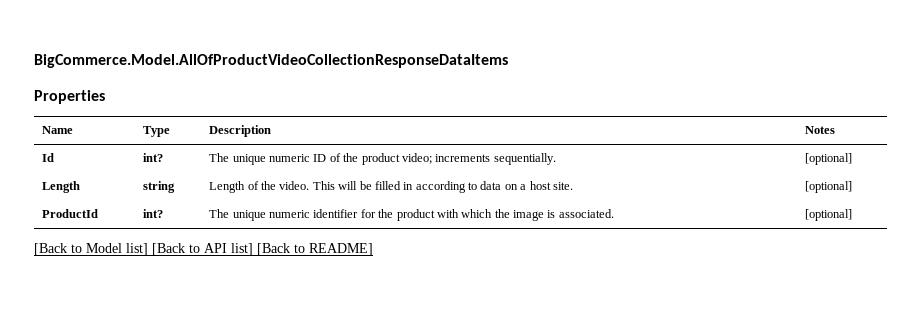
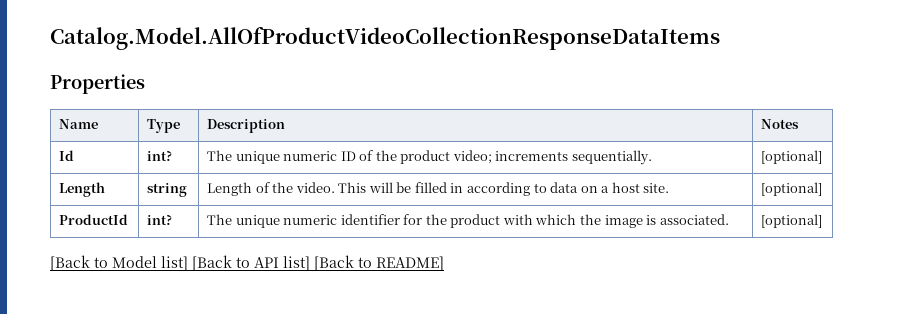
[34,54,508,68] BigCommerce.Model.AllOfProductVideoCollectionResponseDataItems -> [50,27,720,50] Catalog.Model.AllOfProductVideoCollectionResponseDataItems

